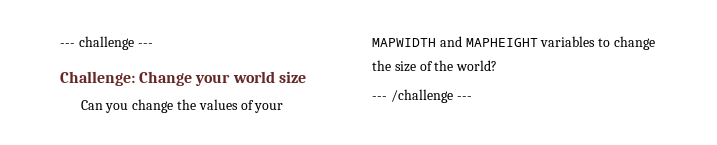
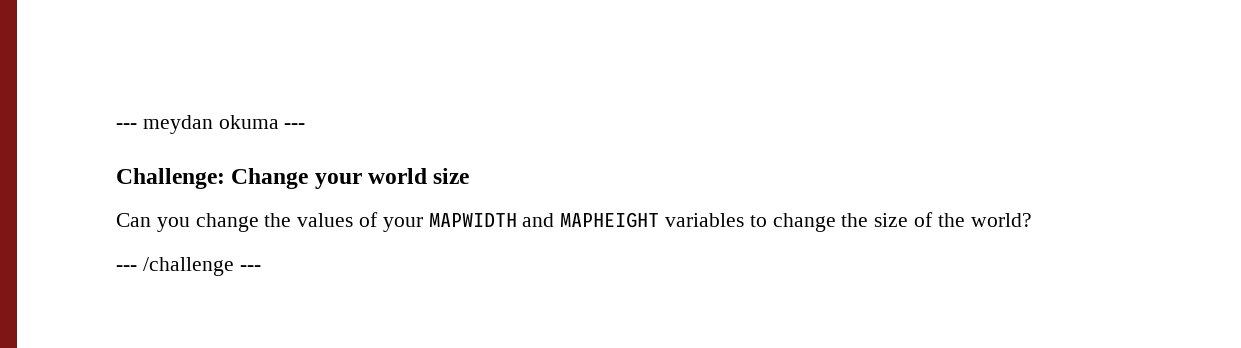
[60,36,134,50] --- challenge -> [116,115,279,134] --- meydan okuma

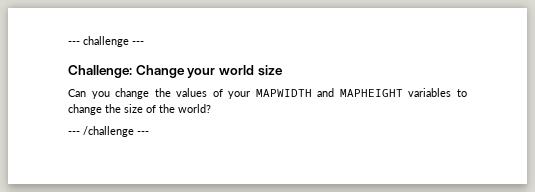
[116,115,279,134] --- meydan okuma -> [68,36,129,47] --- challenge

